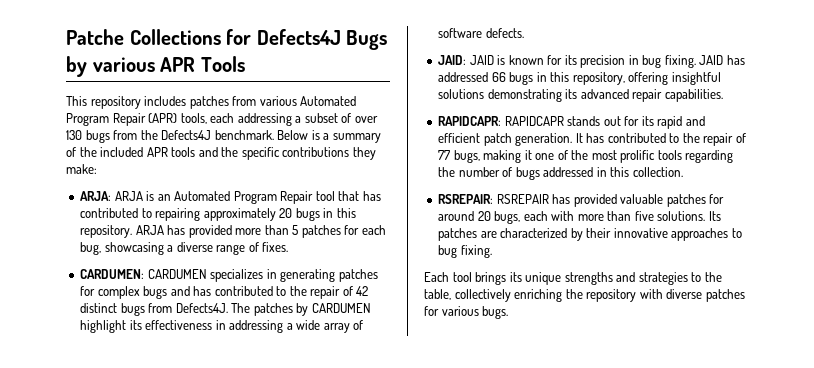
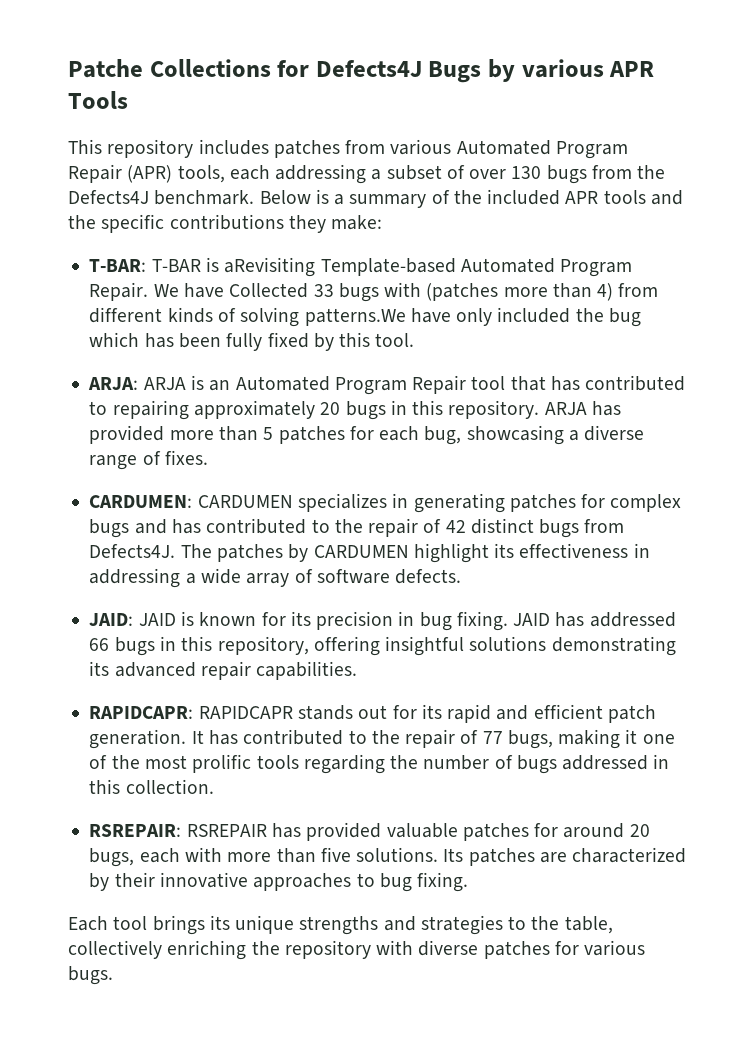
(97, 169) none -> [89,257,633,277] [89,282,659,302] [89,307,641,327] [89,332,415,351] // T-BAR: T-BAR is aRevisiting Template-based Automated Program Repair. We have Collected 33 bugs with (patches more than 4) from different kinds of solving patterns.We have only included the bug which has been fully fixed by this tool.

